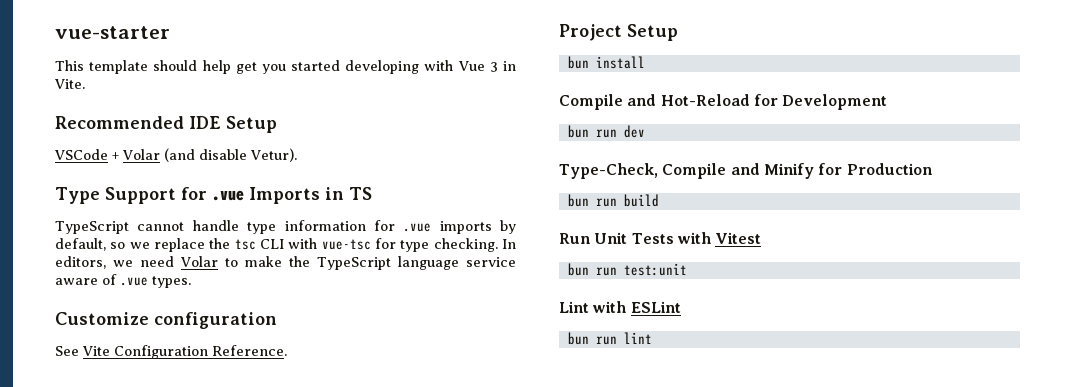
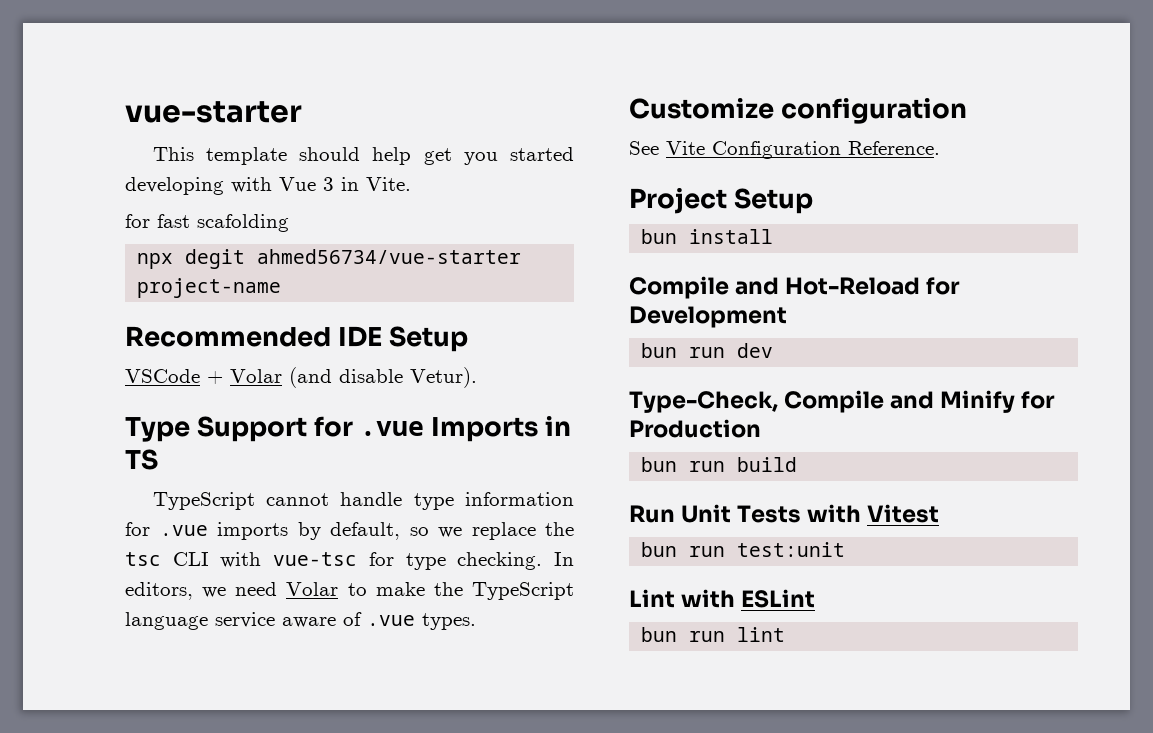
(85, 84) none -> [125,214,289,232] [137,249,522,269] [137,278,282,298] // for fast scafolding // npx degit ahmed56734/vue-starter project-name

